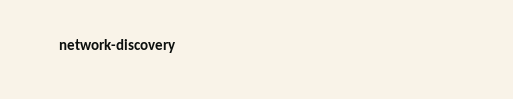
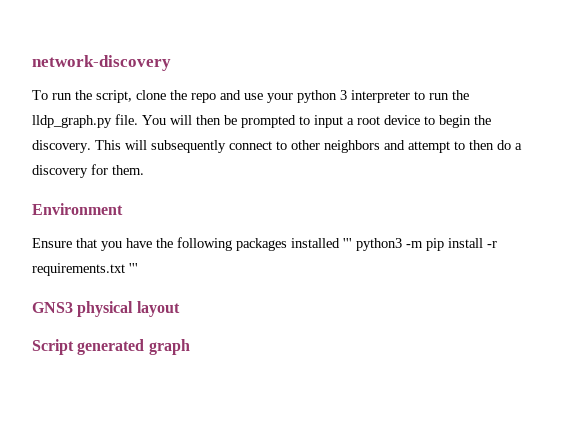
(176, 46) none -> [32,90,469,103] [32,114,491,128] [32,140,522,153] [32,164,144,178] [32,203,123,215] [32,237,497,251] [32,263,138,276] [32,301,180,317] [32,339,190,355] // To run the script, clone the repo and use your python 3 interpreter to run the lldp_graph.py file. You will then be prompted to input a root device to begin the discovery. This will subsequently connect to other neighbors and attempt to then do a discovery for them. // Environment // Ensure that you have the following packages installed ''' python3 -m pip install -r requirements.txt ''' // GNS3 physical layout // Script generated graph

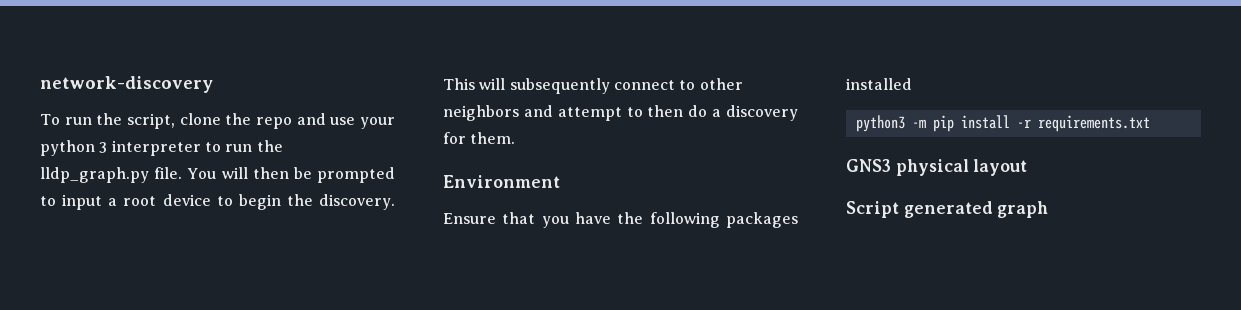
[343,238,352,248] ''' -> (912, 84) //
[129,263,138,273] ''' -> (1150, 123) none

